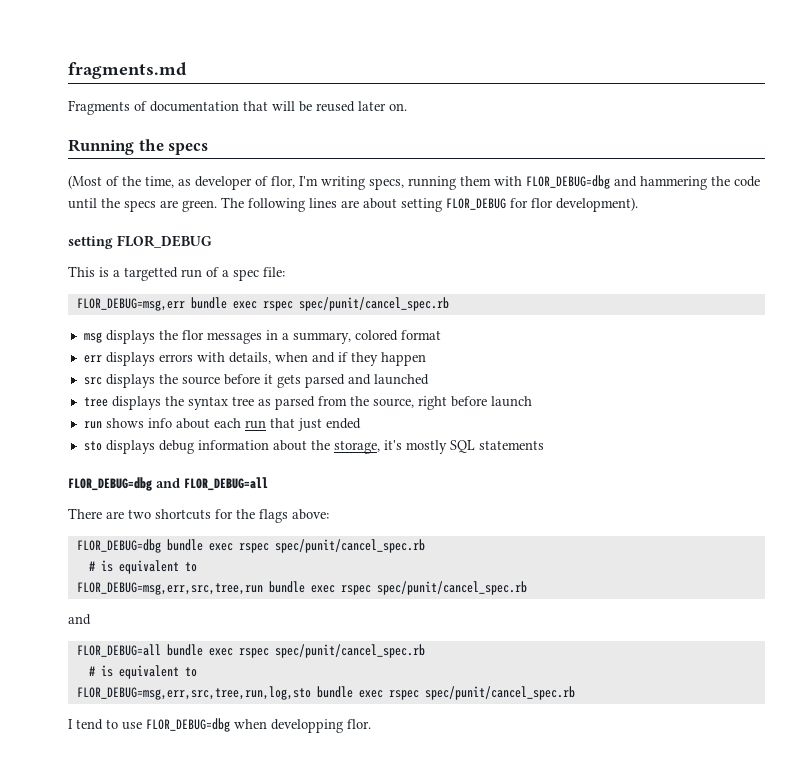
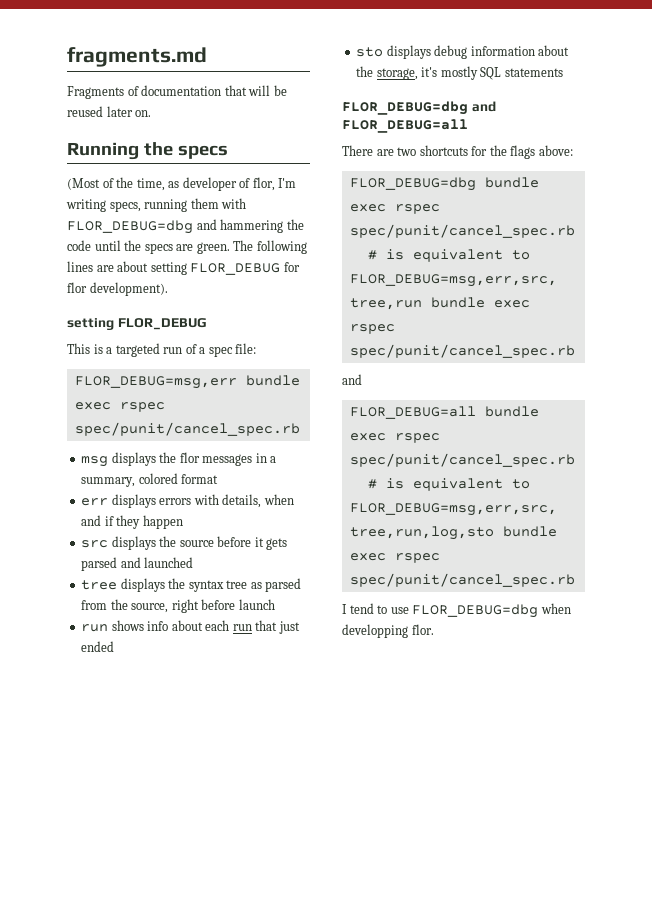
[124,267,178,281] targetted -> [115,343,160,357] targeted

